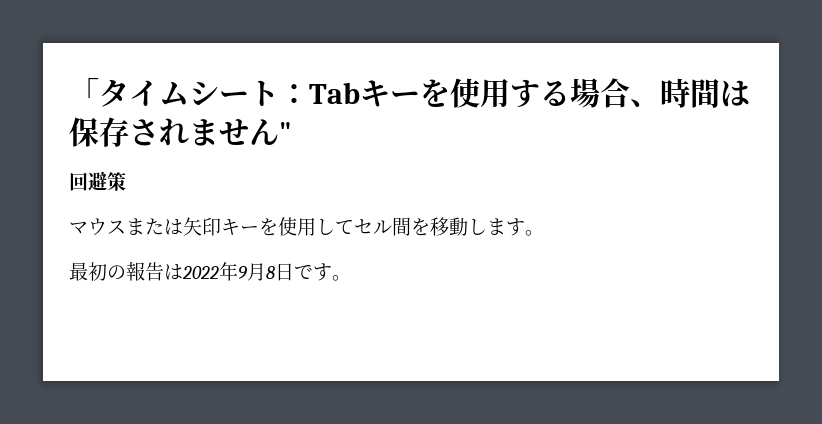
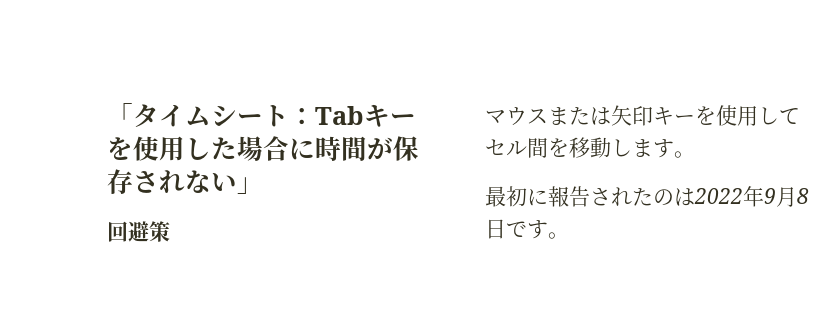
[510,78,750,108] [69,117,292,147] する場合、時間は保存されません" -> [185,136,419,161] [107,169,263,194] した場合に時間が保存されない」
[107,261,164,281] の報告 -> [527,186,674,207] に報告されたの

